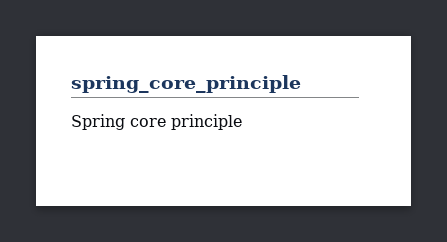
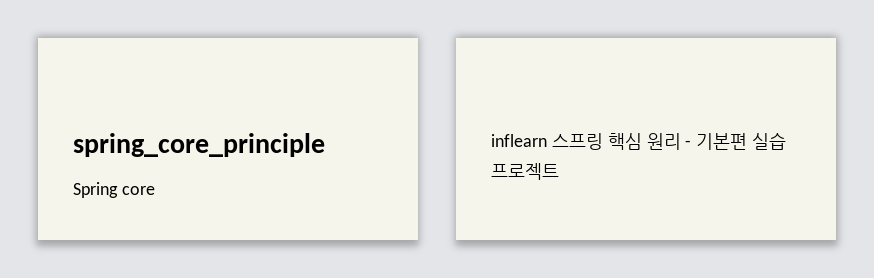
[171,114,242,130] principle -> [491,132,787,150] [491,163,559,180] // inflearn 스프링 핵심 원리 - 기본편 실습 프로젝트

